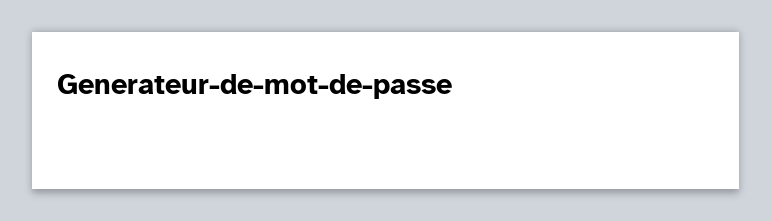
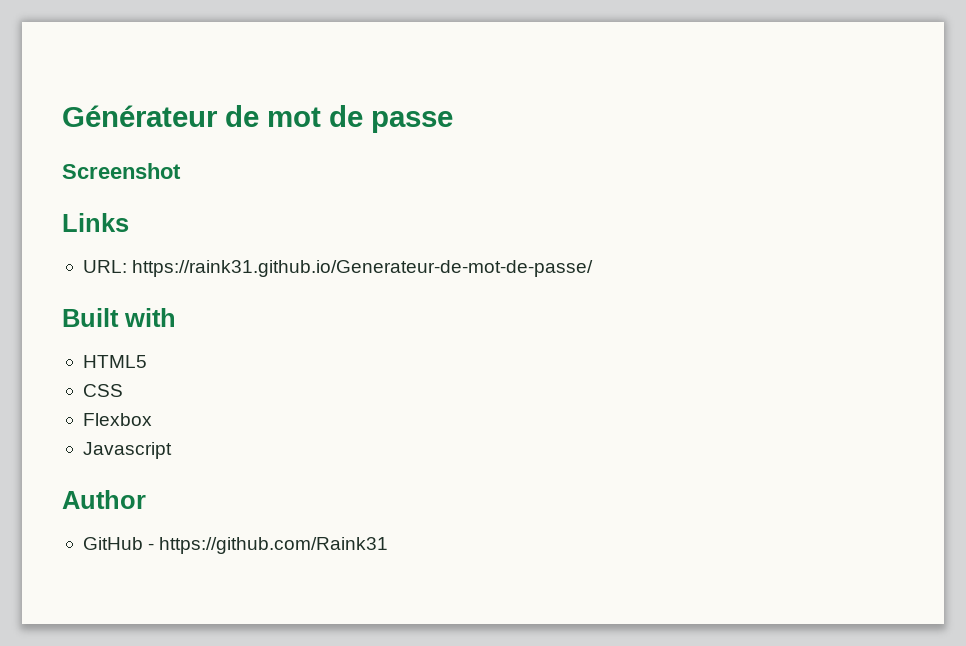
[57,74,452,99] Generateur-de-mot-de-passe -> [62,105,453,133] [62,163,181,179] [62,213,129,232] [82,260,594,277] [62,308,176,327] [82,355,147,368] [82,384,123,397] [82,413,152,426] [82,442,172,459] [62,490,146,509] [82,537,389,554] Générateur de mot de passe // Screenshot // Links // URL: https://raink31.github.io/Generateur-de-mot-de-passe/ // Built with // HTML5 // CSS // Flexbox // Javascript // Author // GitHub - https://github.com/Raink31

